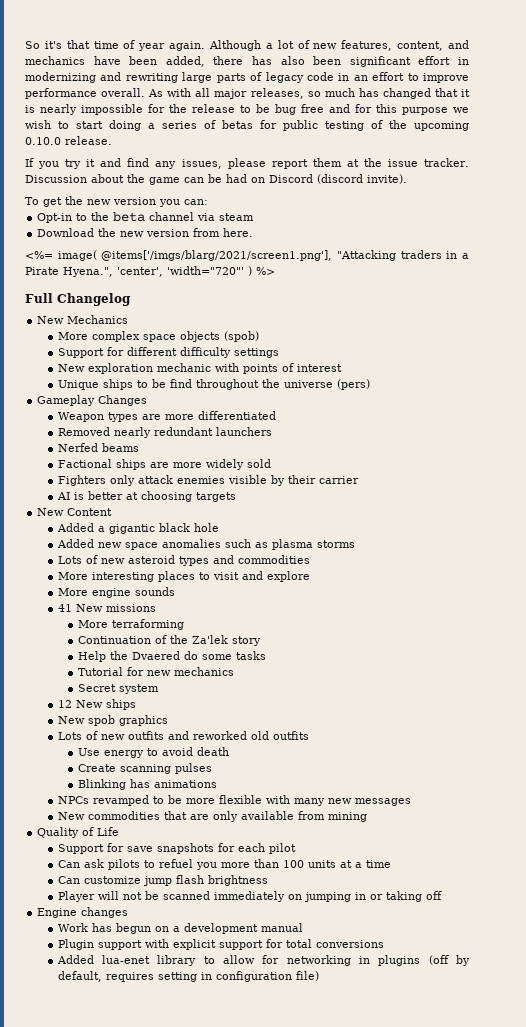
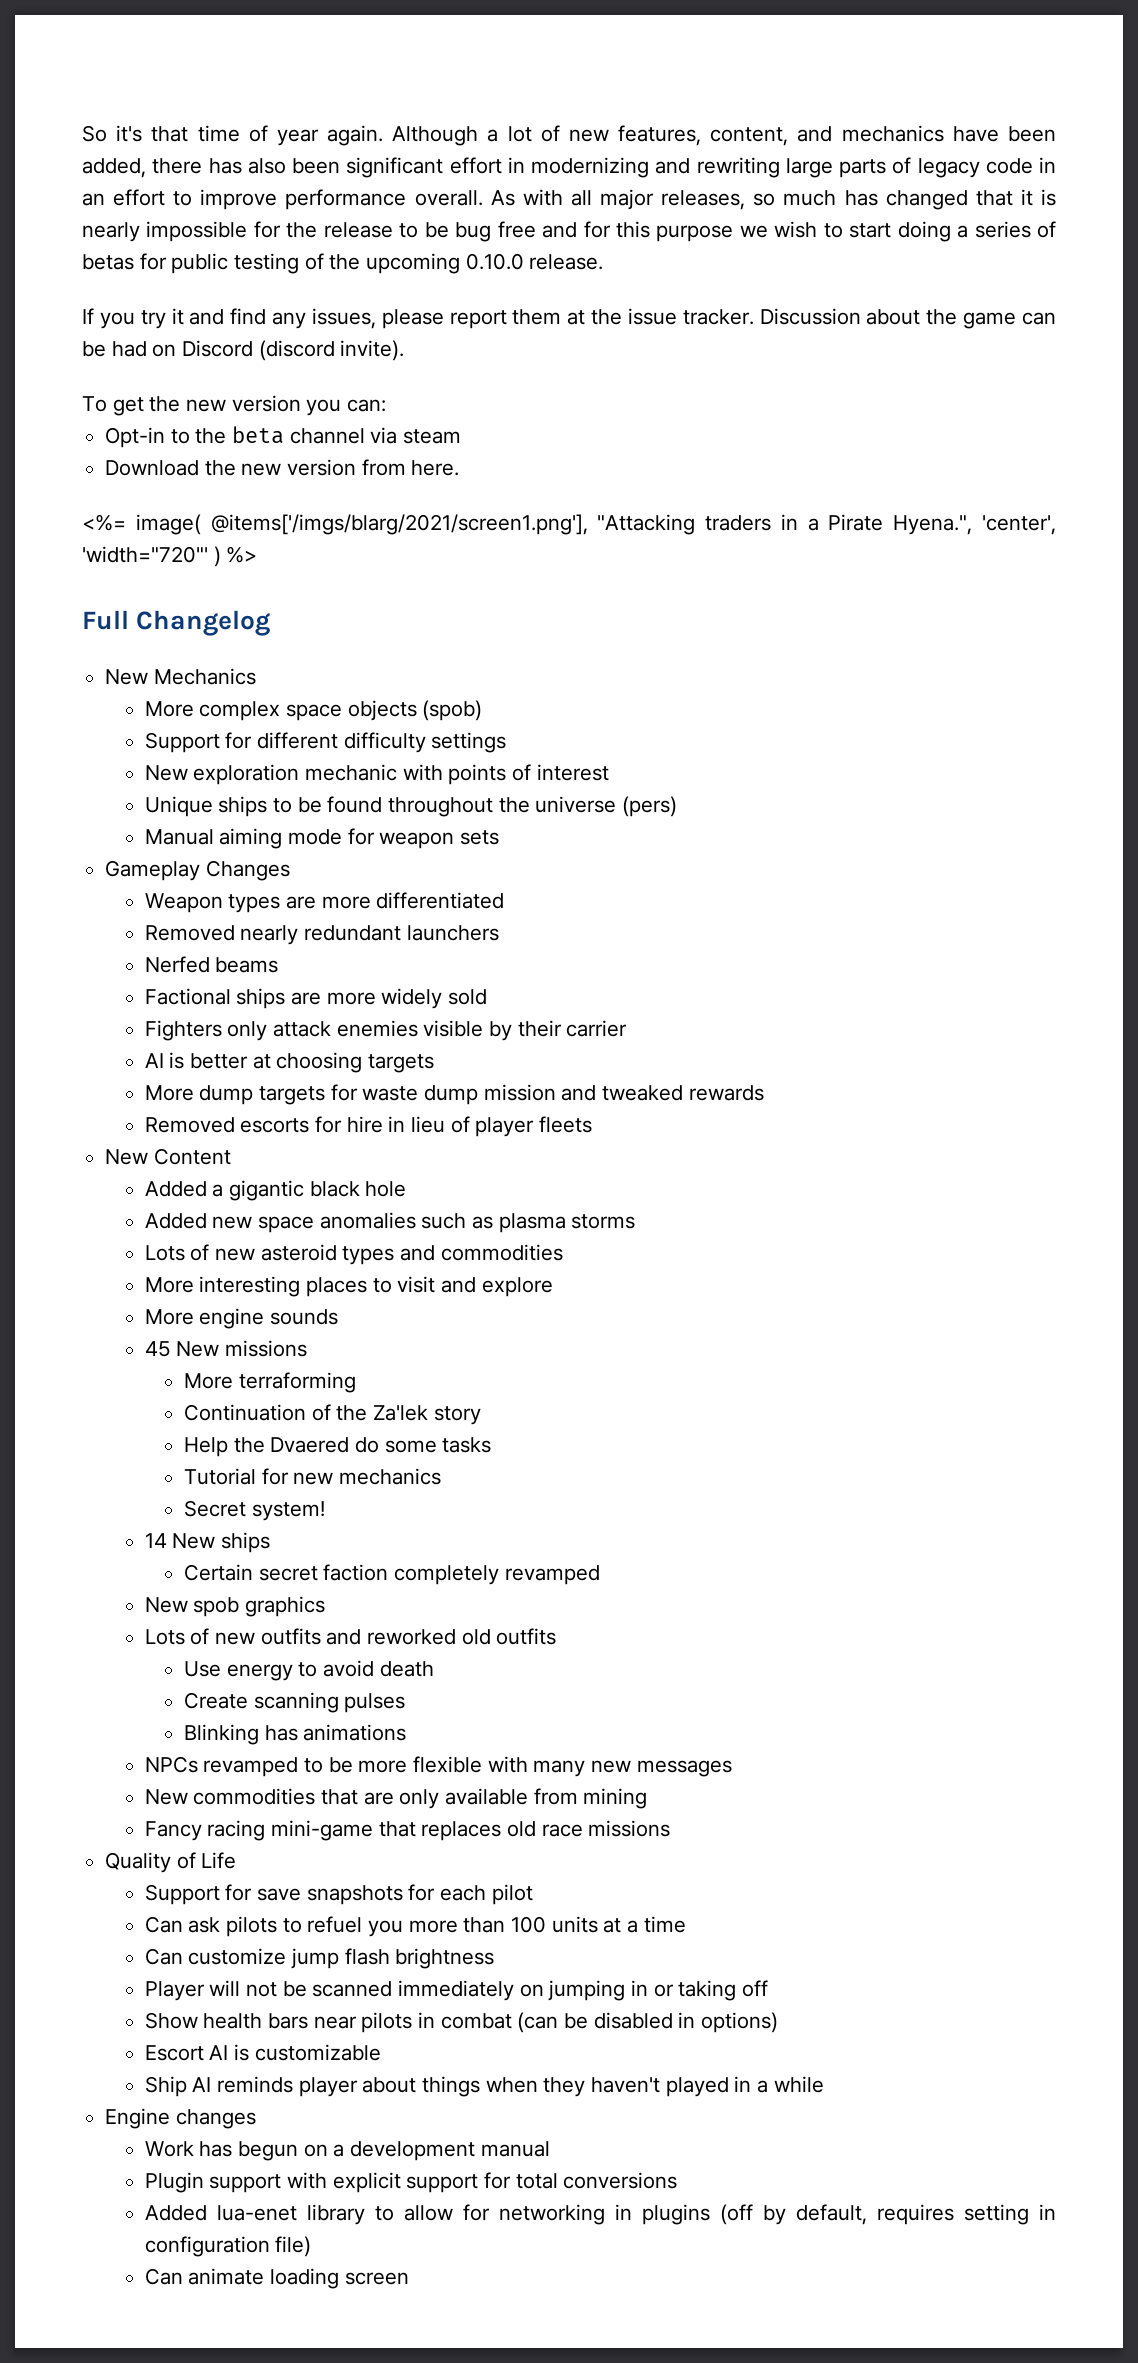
[169,379,192,388] find -> [327,796,383,813] found
(370, 384) none -> [144,828,499,849] // Manual aiming mode for weapon sets
(236, 497) none -> [144,1084,764,1105] [144,1116,592,1137] // More dump targets for waste dump mission and tweaked rewards // Removed escorts for hire in lieu of player fleets
[57,604,72,612] 41 -> [144,1341,171,1357] 45
[119,684,160,694] [57,700,72,708] system // 12 -> [251,1501,325,1521] [144,1533,167,1548] system! // 14
(136, 704) none -> [183,1564,600,1585] // Certain secret faction completely revamped
(367, 817) none -> [144,1820,671,1841] // Fancy racing mini-game that replaces old race missions
(442, 895) none -> [144,2012,778,2033] [144,2044,381,2061] [144,2076,824,2097] // Show health bars near pilots in combat (can be disabled in options) // Escort AI is customizable // Ship AI reminds player about things when they haven't played in a while
(319, 976) none -> [144,2268,409,2289] // Can animate loading screen

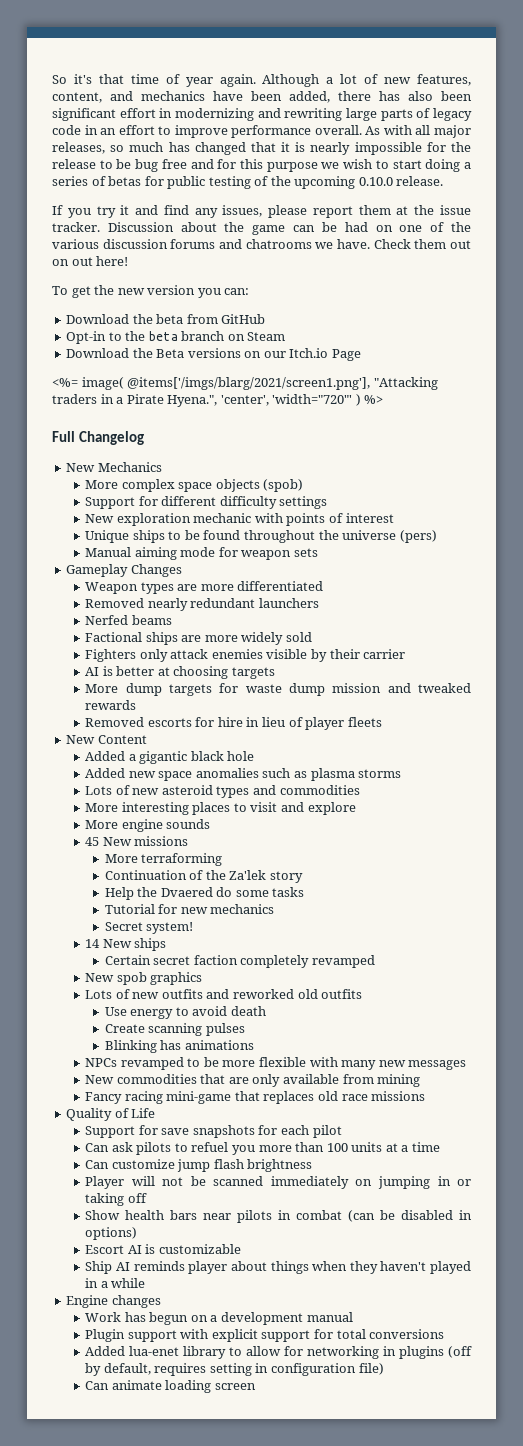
[182,340,405,361] Discord (discord invite). -> [399,222,471,232] [52,239,472,249] [52,256,129,266] one of the various discussion forums and chatrooms we have. Check them out on out here!
(387, 405) none -> [66,314,266,324] // Download the beta from GitHub
[289,427,462,444] [105,459,460,476] channel via steam // Download the new version from here. -> [181,331,286,341] [66,348,361,361] branch on Steam // Download the Beta versions on our Itch.io Page

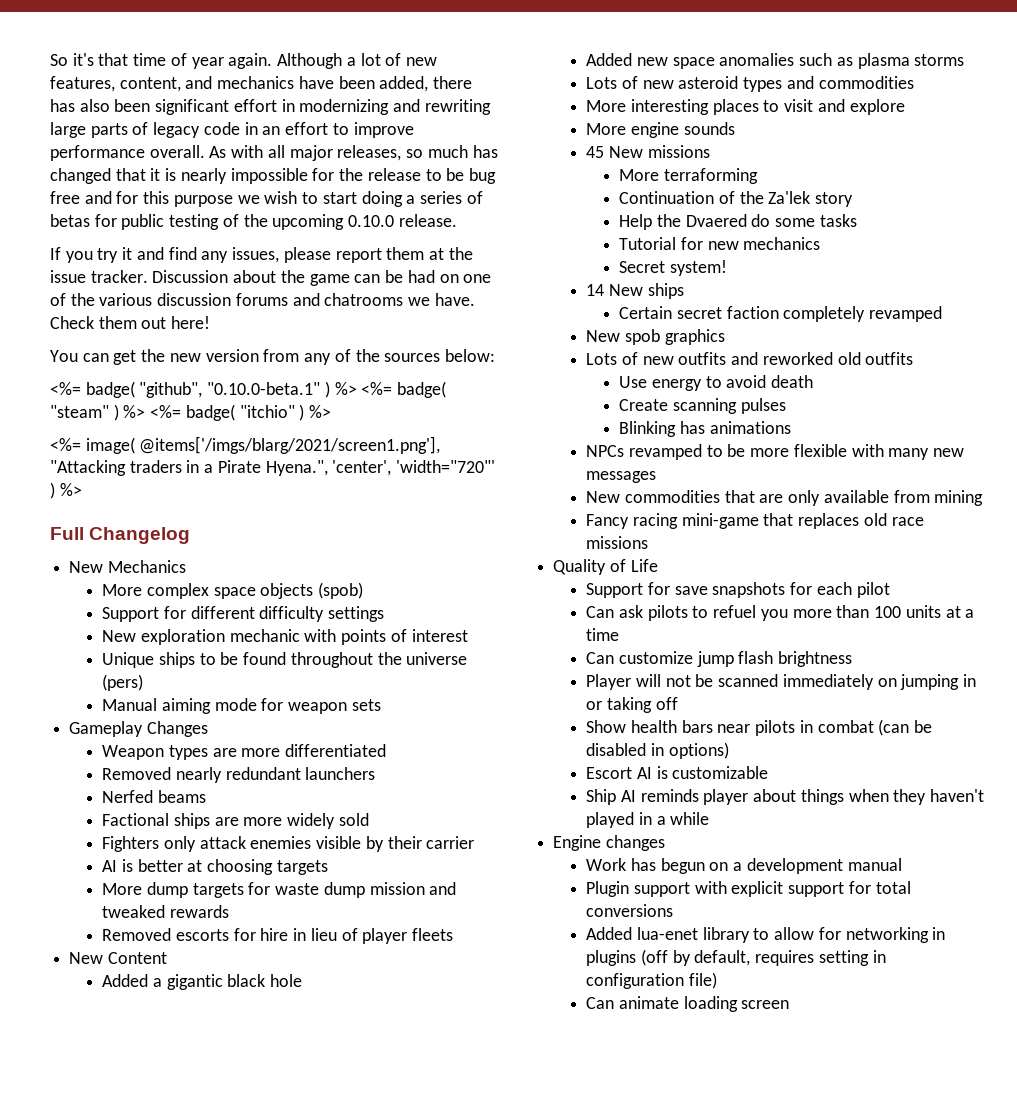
[52,257,93,266] on out -> (167, 323) none
[52,286,68,295] To -> [50,350,109,362] You can
[197,288,250,298] [66,314,266,324] [66,331,286,344] [66,348,361,361] you can: // Download the beta from GitHub // Opt-in to the beta branch on Steam // Download the Beta versions on our Itch.io Page -> [263,349,495,365] [50,381,447,398] [50,404,332,421] from any of the sources below: // <%= badge( "github", "0.10.0-beta.1" ) %> <%= badge( "steam" ) %> <%= badge( "itchio" ) %>

